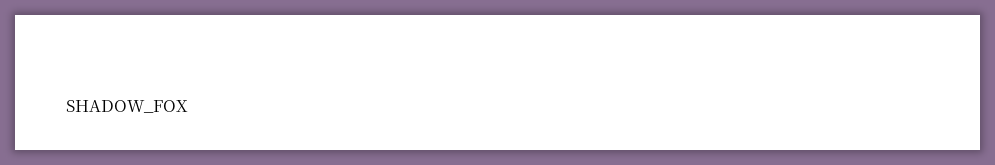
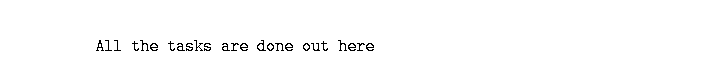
[66,100,188,113] SHADOW_FOX -> [95,38,375,55] All the tasks are done out here

